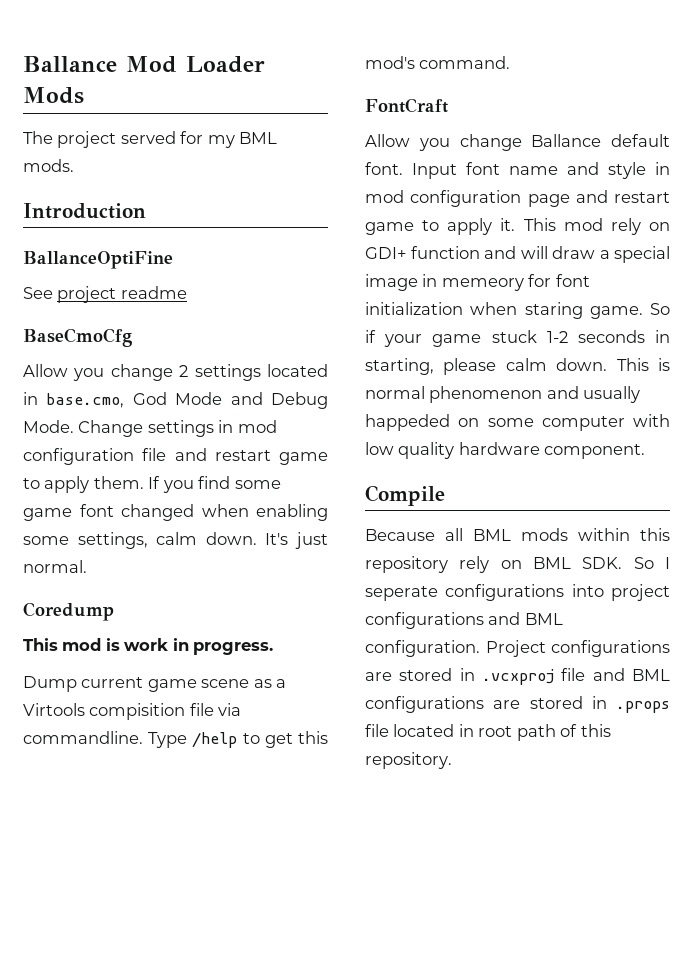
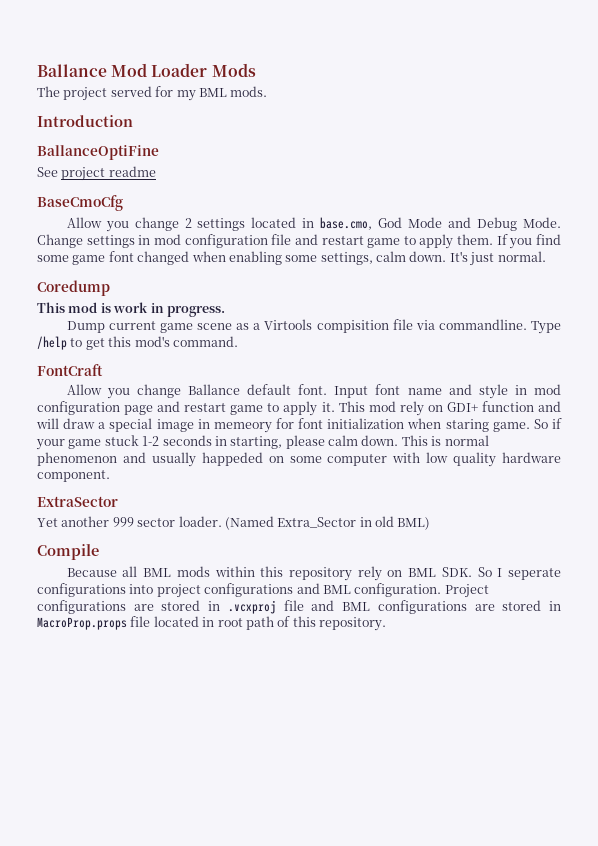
(646, 451) none -> [37,496,118,507] [37,516,431,530] // ExtraSector // Yet another 999 sector loader. (Named Extra_Sector in old BML)
[616,701,670,713] .props -> [37,617,127,630] MacroProp.props

